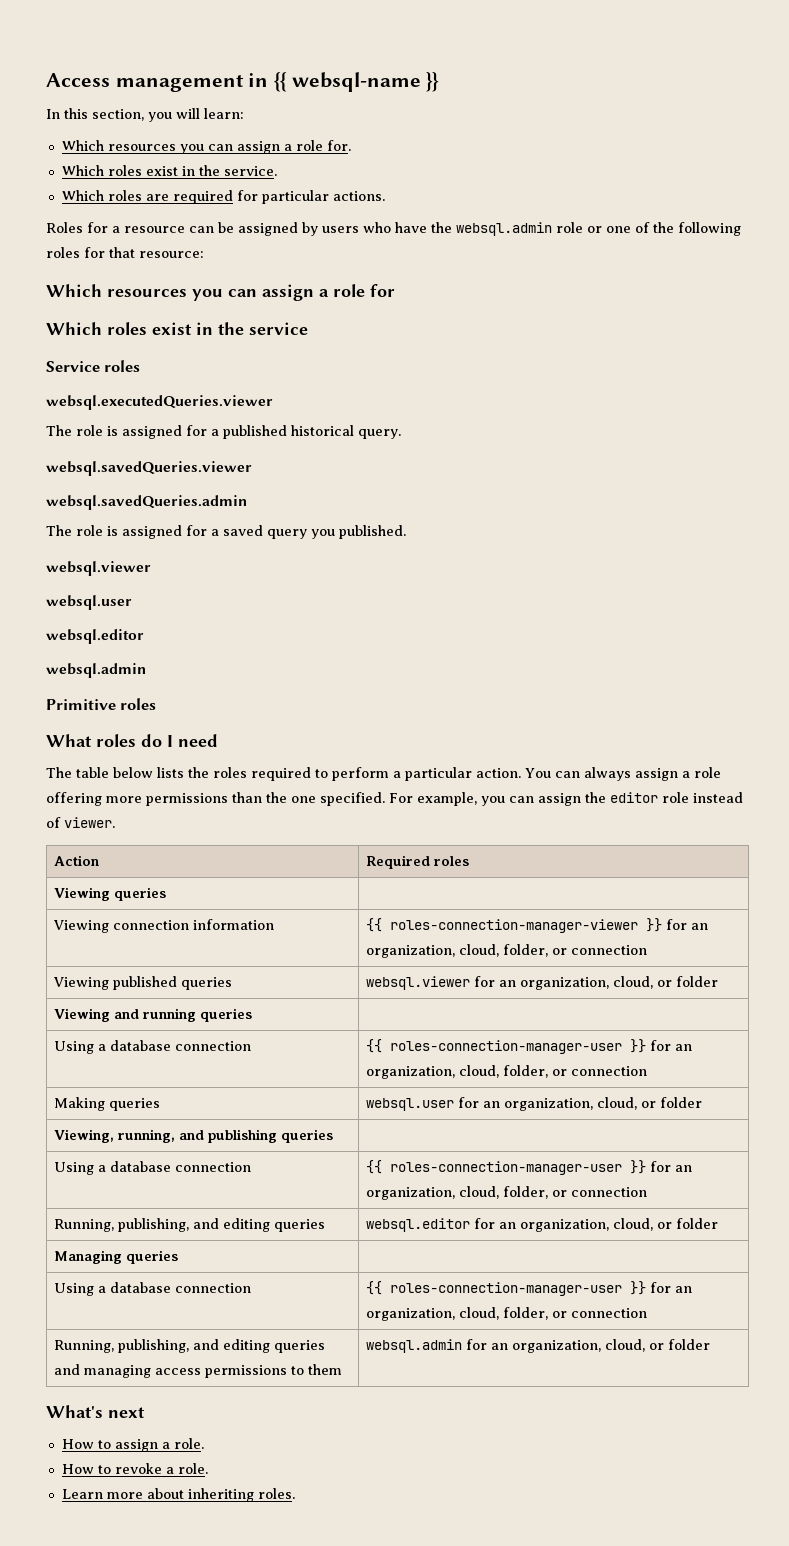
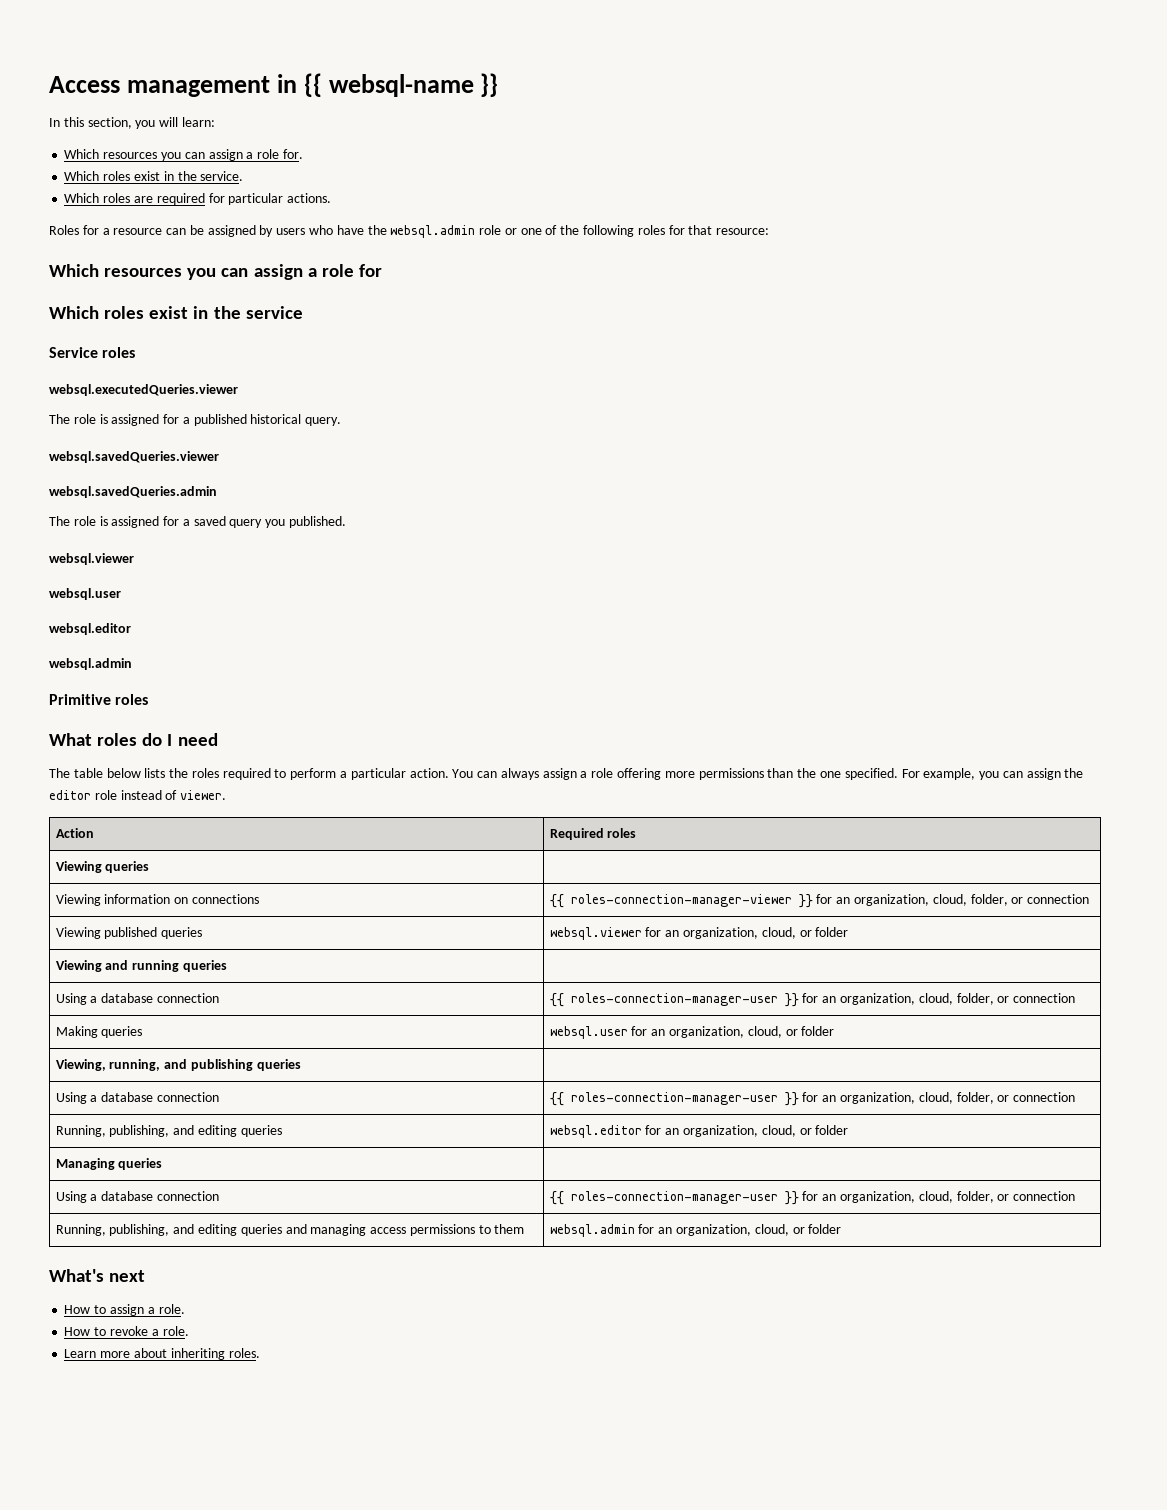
[113,920,190,930] connection -> (101, 900) none
(275, 924) none -> [174,894,259,904] on connections

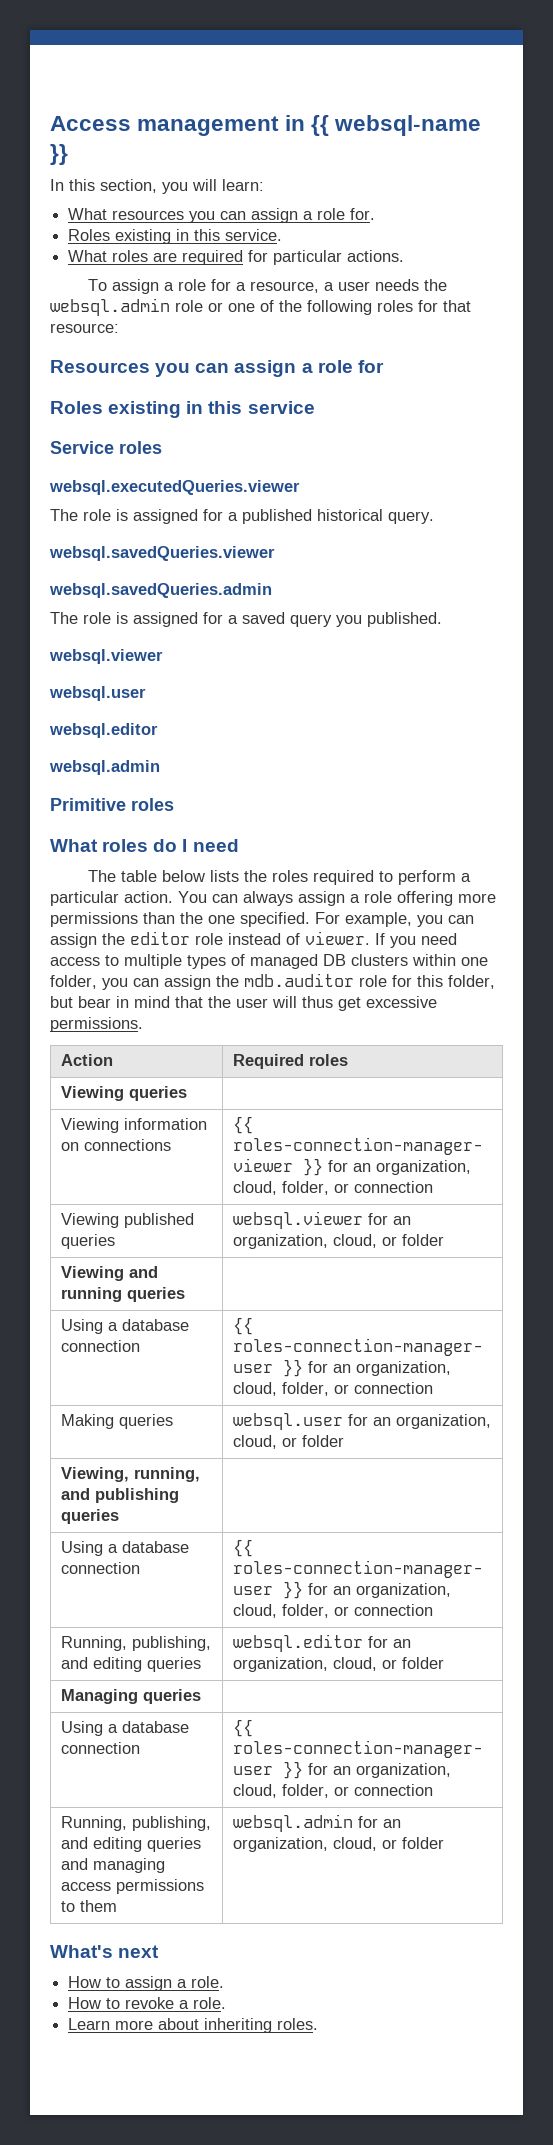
[64,149,100,159] Which -> [68,208,108,220] What
[64,171,197,181] Which roles exist in the -> [68,229,221,244] Roles existing in this
[64,193,100,203] Which -> [68,250,108,262] What
[49,225,364,237] Roles for a resource can be assigned by users who have -> [87,279,419,294] To assign a role for a resource, a user needs
[49,264,183,277] Which resources -> [50,360,150,373] Resources
[49,306,241,319] Which roles exist in the -> [50,401,243,418] Roles existing in this
(227, 795) none -> [375,933,457,948] [50,954,488,969] [50,973,495,990] [50,996,437,1011] [50,1017,143,1032] If you need access to multiple types of managed DB clusters within one folder, you can assign the mdb.auditor role for this folder, but bear in mind that the user will thus get excessive permissions.

